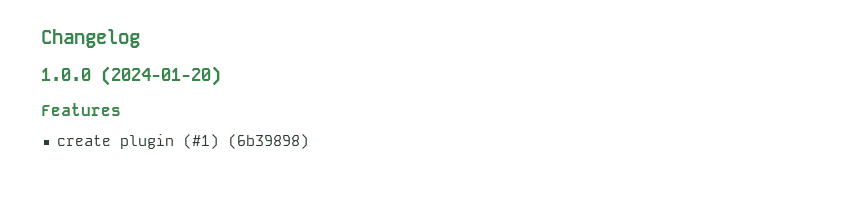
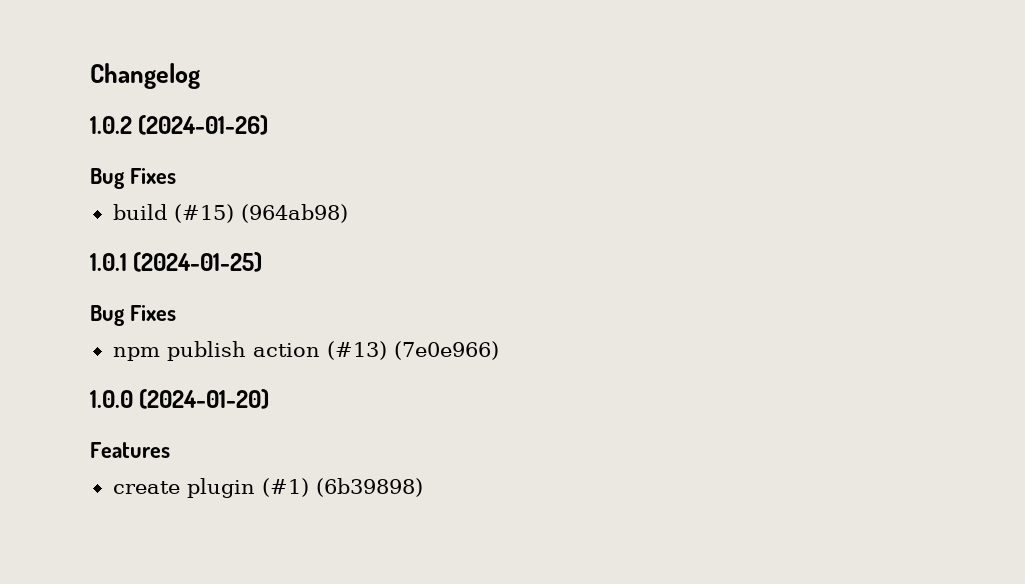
(140, 38) none -> [90,115,269,135] [90,168,176,189] [112,204,348,223] [90,252,263,272] [90,305,176,326] [112,341,499,361] // 1.0.2 (2024-01-26) // Bug Fixes // build (#15) (964ab98) // 1.0.1 (2024-01-25) // Bug Fixes // npm publish action (#13) (7e0e966)

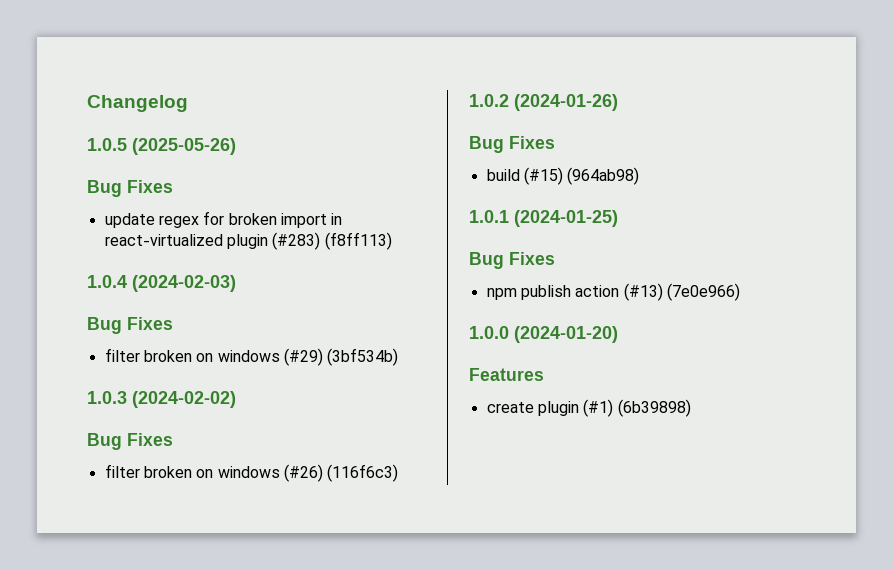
(200, 76) none -> [87,138,236,155] [87,180,173,197] [104,211,343,228] [104,232,392,250] [87,275,236,292] [87,317,173,334] [104,348,399,366] [87,391,236,408] [87,433,173,450] [104,464,399,482] // 1.0.5 (2025-05-26) // Bug Fixes // update regex for broken import in react-virtualized plugin (#283) (f8ff113) // 1.0.4 (2024-02-03) // Bug Fixes // filter broken on windows (#29) (3bf534b) // 1.0.3 (2024-02-02) // Bug Fixes // filter broken on windows (#26) (116f6c3)

